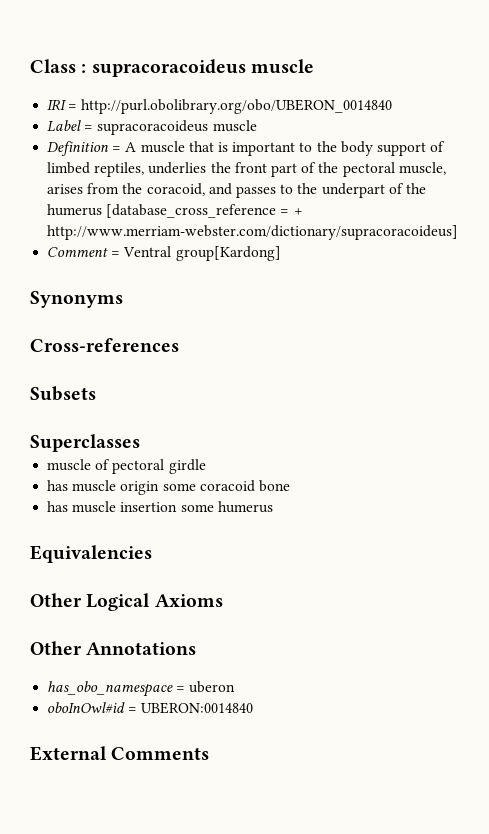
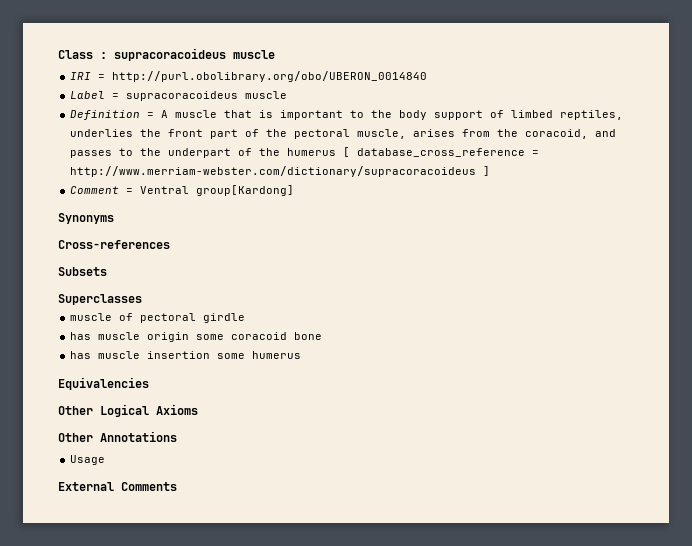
[106,204,303,218] [47,225,459,240] [database_cross_reference = + http://www.merriam-webster.com/dictionary/supracoracoideus] -> [343,147,540,157] [70,166,491,177] [ database_cross_reference = http://www.merriam-webster.com/dictionary/supracoracoideus ]
[47,681,236,697] [47,702,254,714] has_obo_namespace = uberon // oboInOwl#id = UBERON:0014840 -> [70,455,106,465] Usage

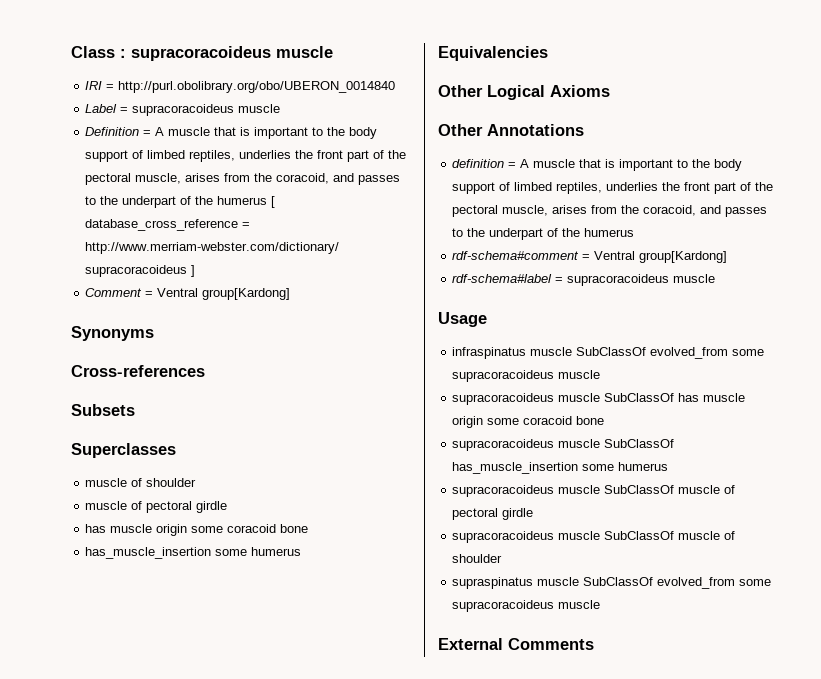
(142, 299) none -> [85,478,197,487] // muscle of shoulder
[70,351,211,359] has muscle insertion -> [85,547,212,559] has_muscle_insertion
[70,455,106,465] Usage -> [452,159,743,171] [452,182,774,194] [452,205,768,217] [452,228,635,240] [452,251,728,263] [452,274,716,286] [438,312,487,327] [452,347,765,359] [452,370,601,382] [452,393,746,405] [452,416,605,428] [452,439,675,451] [452,462,669,474] [452,485,736,497] [452,508,534,520] [452,531,736,543] [452,554,503,563] [452,577,772,589] [452,600,601,612] definition = A muscle that is important to the body support of limbed reptiles, underlies the front part of the pectoral muscle, arises from the coracoid, and passes to the underpart of the humerus // rdf-schema#comment = Ventral group[Kardong] // rdf-schema#label = supracoracoideus muscle // Usage // infraspinatus muscle SubClassOf evolved_from some supracoracoideus muscle // supracoracoideus muscle SubClassOf has muscle origin some coracoid bone // supracoracoideus muscle SubClassOf has_muscle_insertion some humerus // supracoracoideus muscle SubClassOf muscle of pectoral girdle // supracoracoideus muscle SubClassOf muscle of shoulder // supraspinatus muscle SubClassOf evolved_from some supracoracoideus muscle

